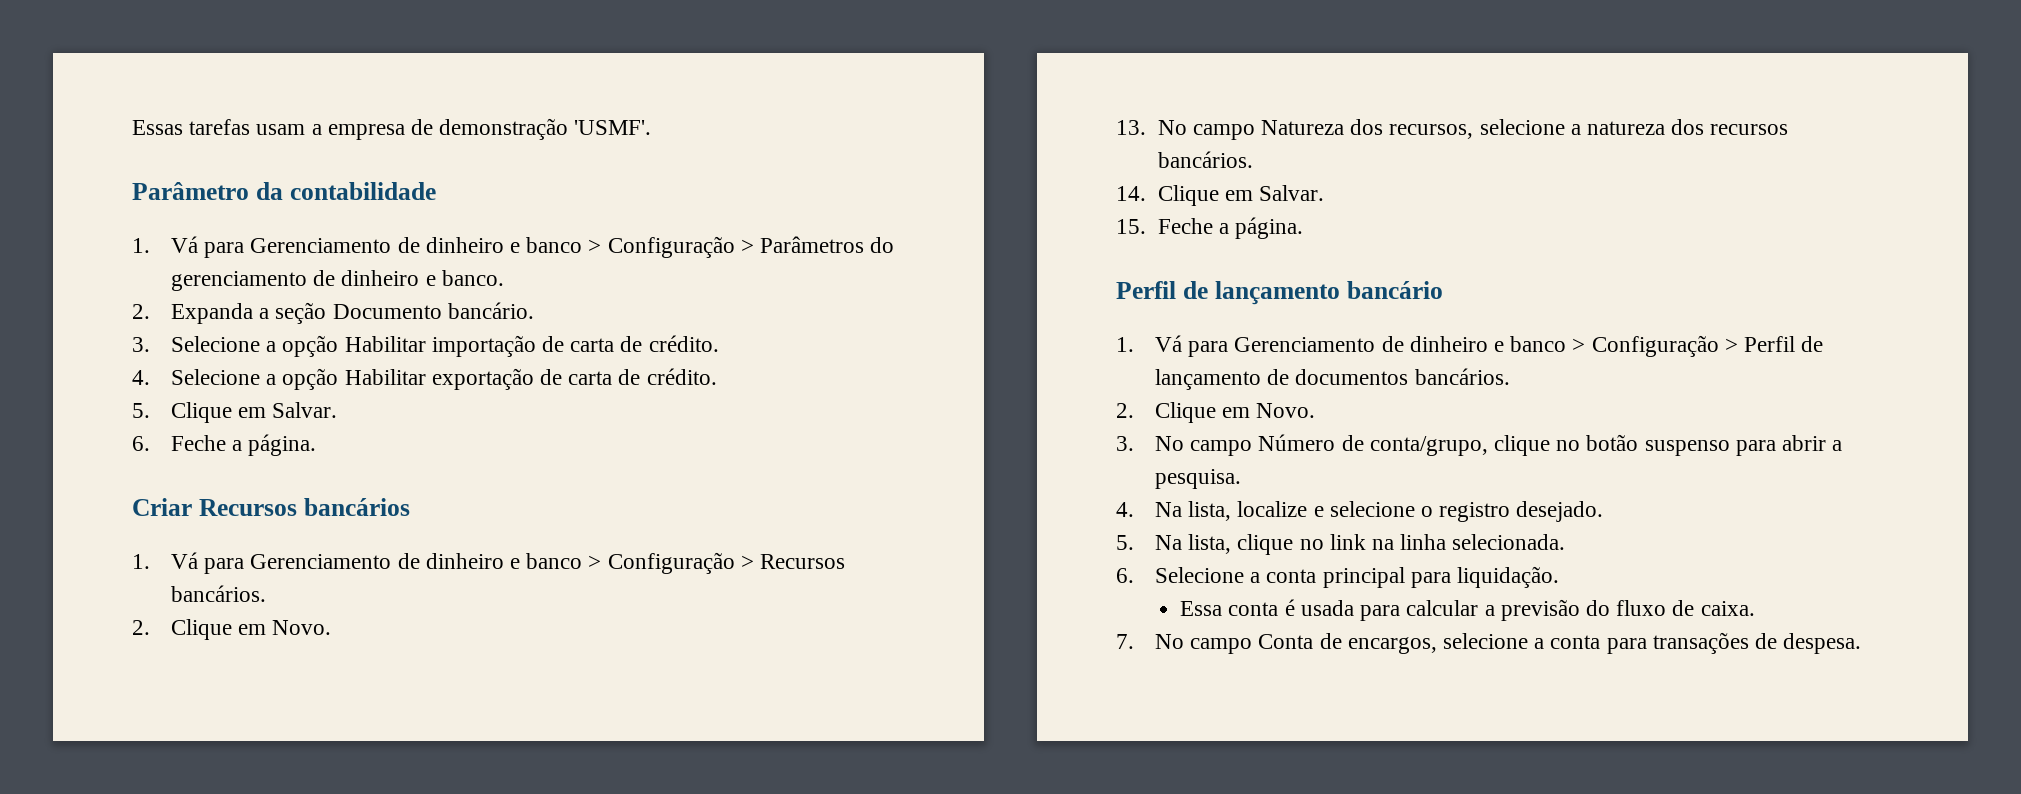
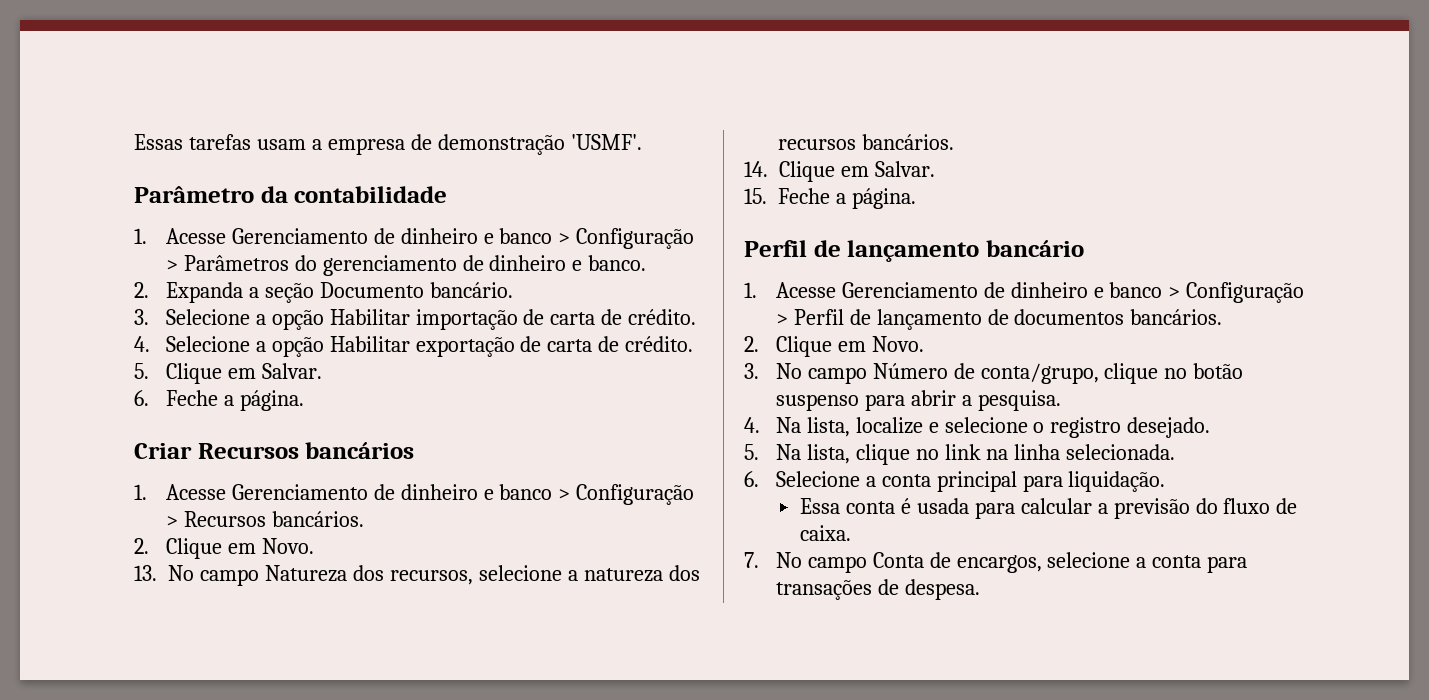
[170,236,245,258] Vá para -> [165,228,226,244] Acesse
[170,552,245,574] Vá para -> [165,484,226,500] Acesse
[1154,335,1229,357] Vá para -> [775,282,836,298] Acesse

